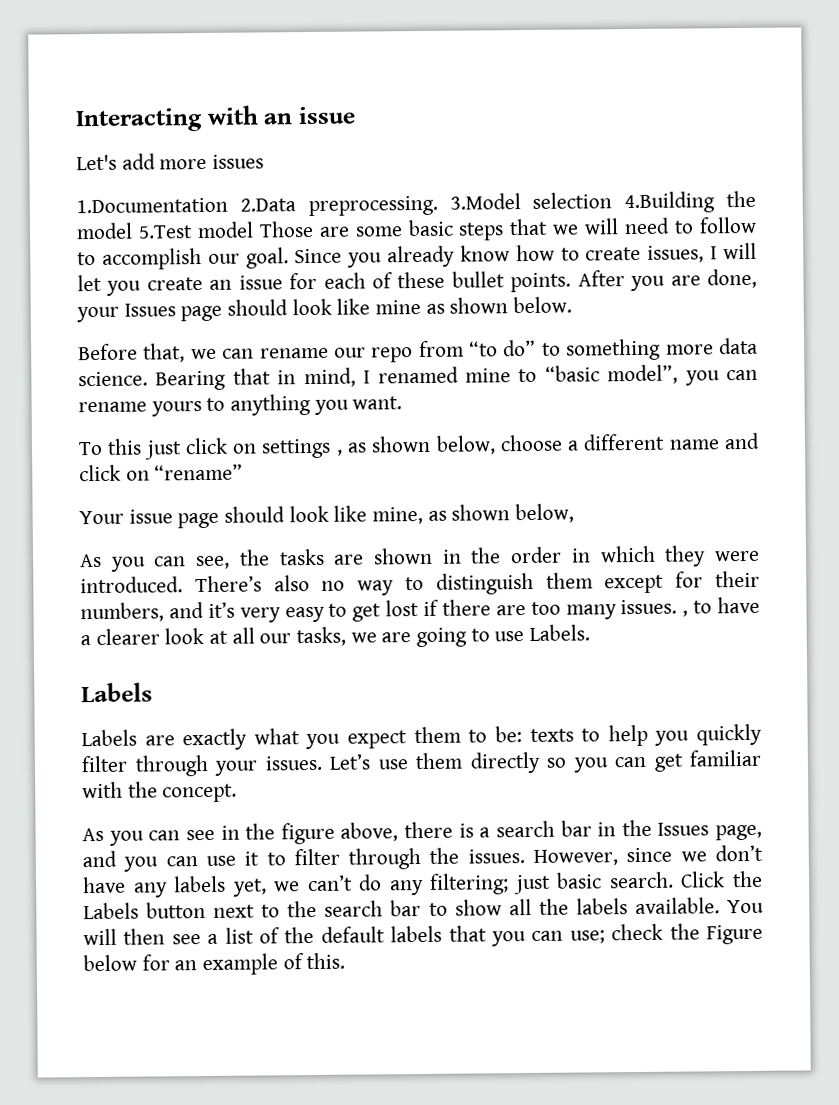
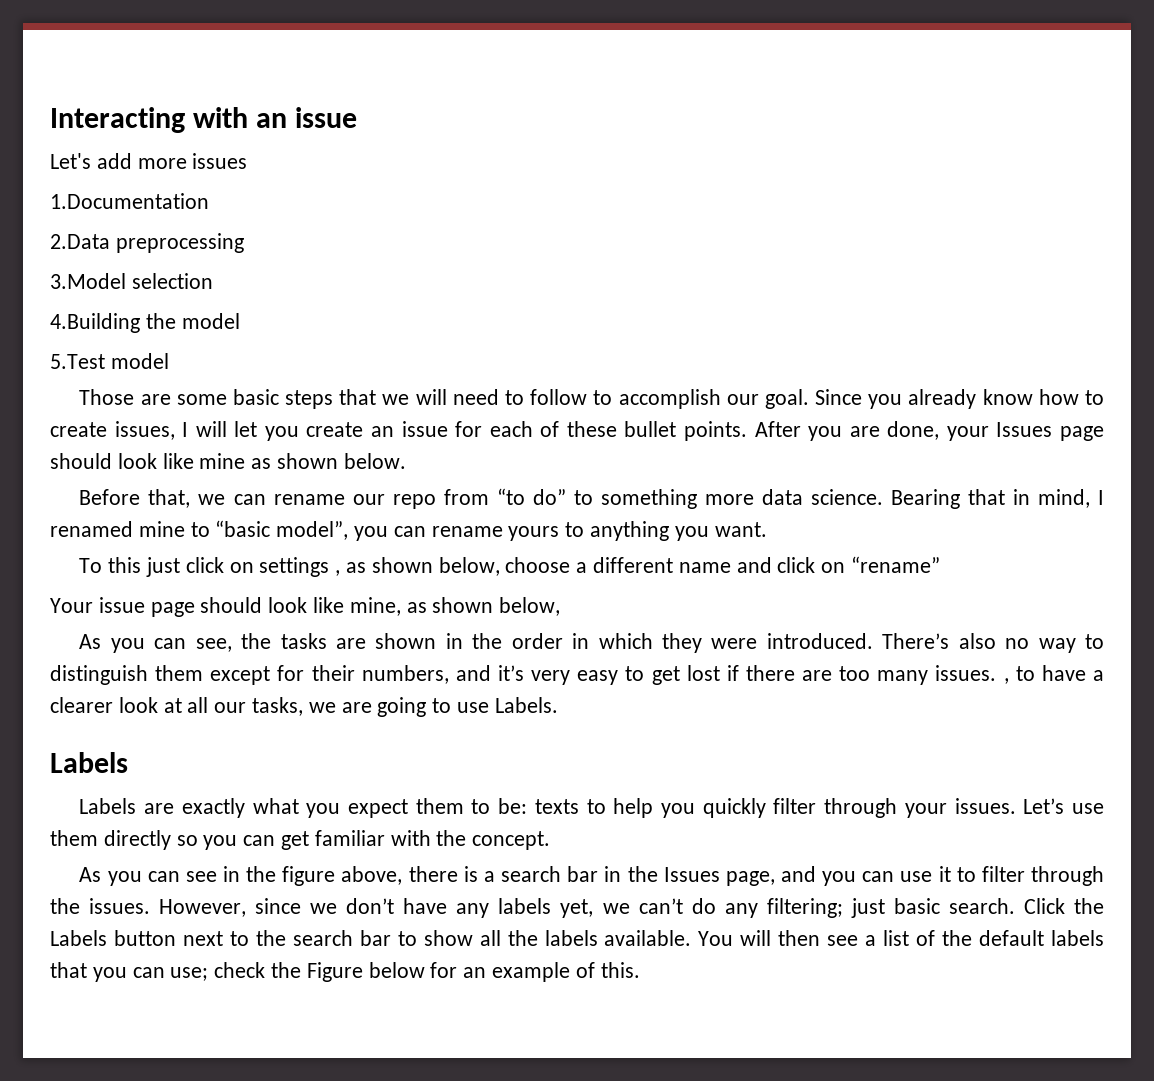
[239,195,438,217] 2.Data preprocessing. -> [50,233,244,253] // 2.Data preprocessing //
(613, 200) none -> (213, 281) //
(133, 231) none -> (240, 321) //
(254, 230) none -> (169, 361) //

